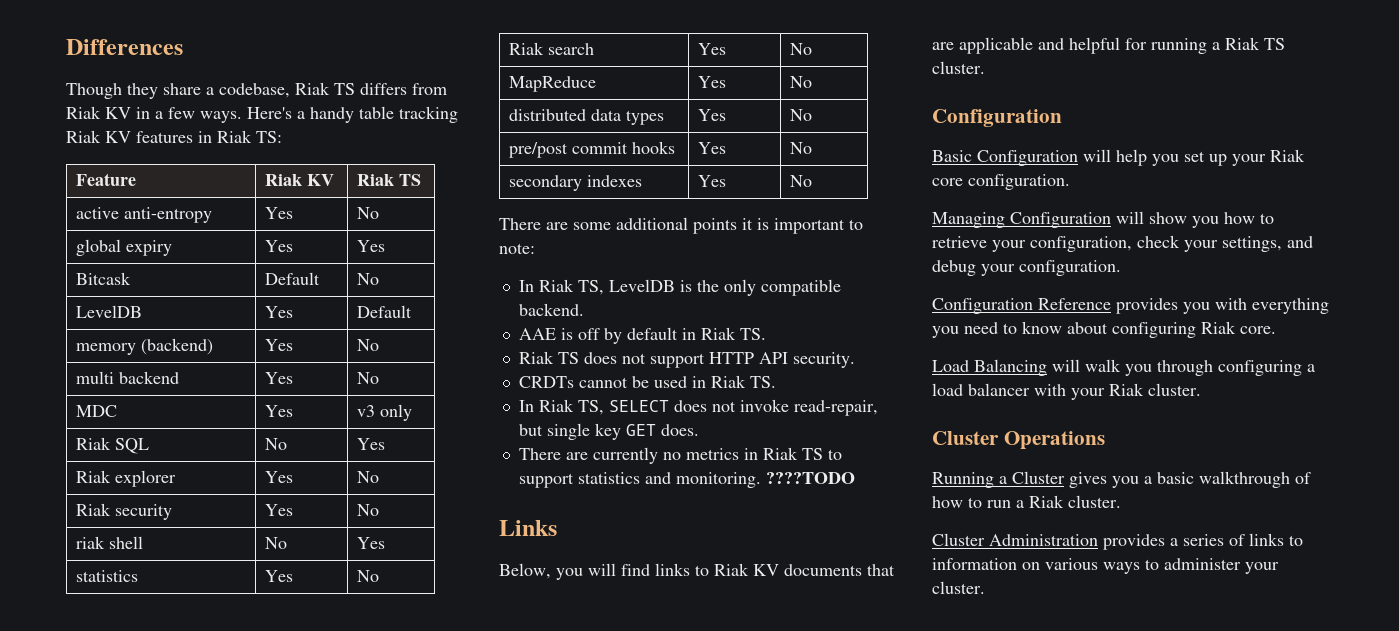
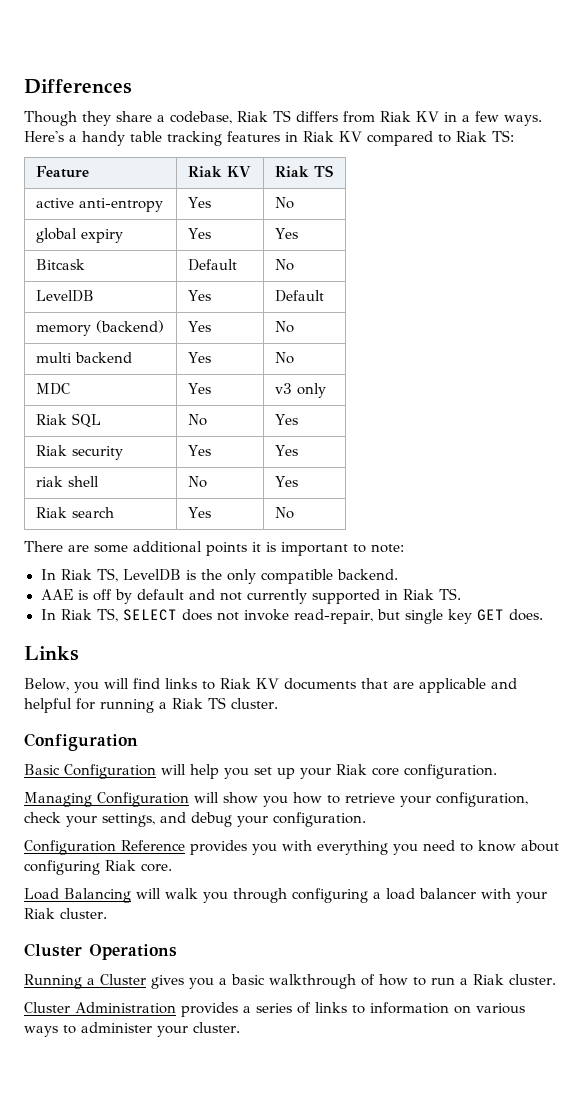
[66,130,212,143] Riak KV features in -> [227,131,451,146] features in Riak KV compared to
[76,470,177,487] [265,471,294,483] [357,471,380,483] // Riak explorer | Yes | No -> (298, 419) none
[357,504,380,516] No -> [274,445,298,456] Yes
[76,570,139,582] [265,570,294,582] [357,570,380,582] // statistics | Yes | No -> (298, 481) none
[509,76,597,92] [698,76,727,88] [790,76,813,88] [509,109,665,125] [698,109,727,121] [790,109,813,121] [509,141,676,158] [698,142,727,154] [790,142,813,154] [509,175,643,191] [698,175,727,187] [790,175,813,187] // MapReduce | Yes | No // distributed data types | Yes | No // pre/post commit hooks | Yes | No // secondary indexes | Yes | No -> (294, 513) none
[681,327,766,340] [518,351,855,368] [518,376,687,388] in Riak TS. // Riak TS does not support HTTP API security. // CRDTs cannot be used -> [188,589,380,604] and not currently supported
[518,447,842,464] [518,472,855,488] // There are currently no metrics in Riak TS to support statistics and monitoring. ????TODO -> (543, 615) none

